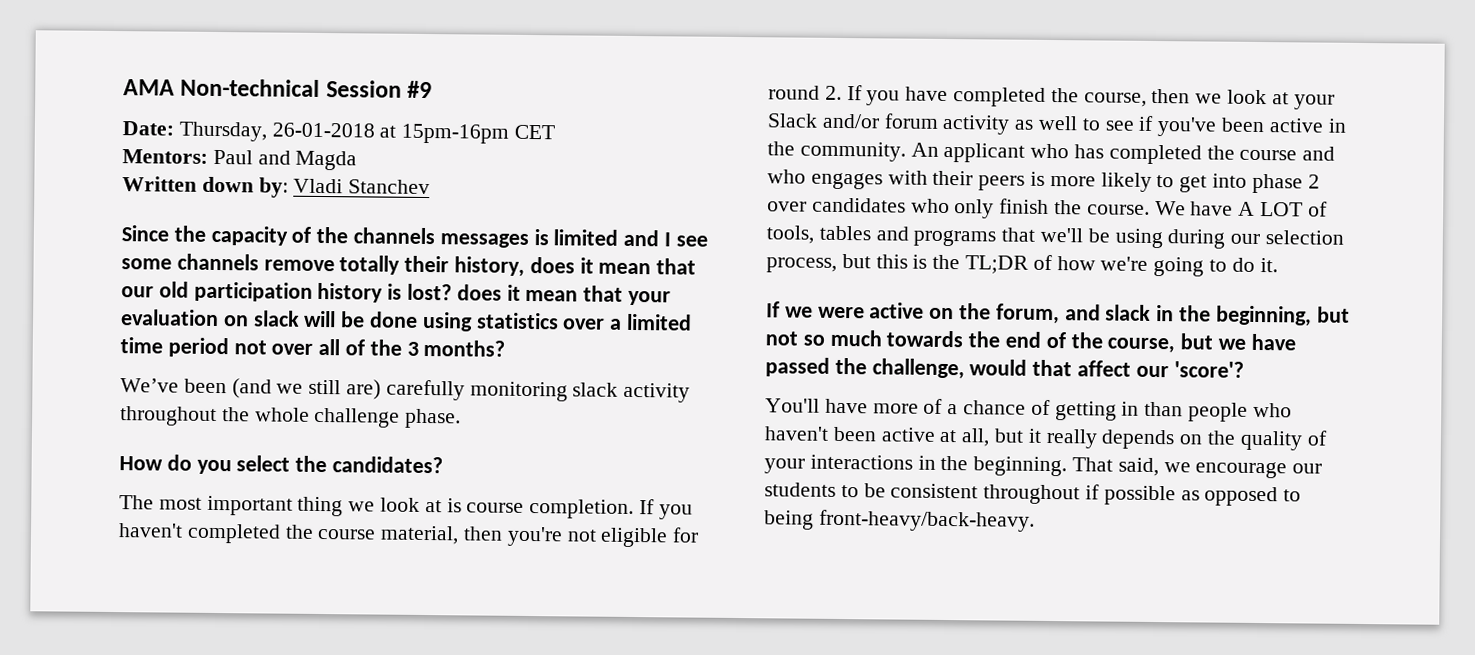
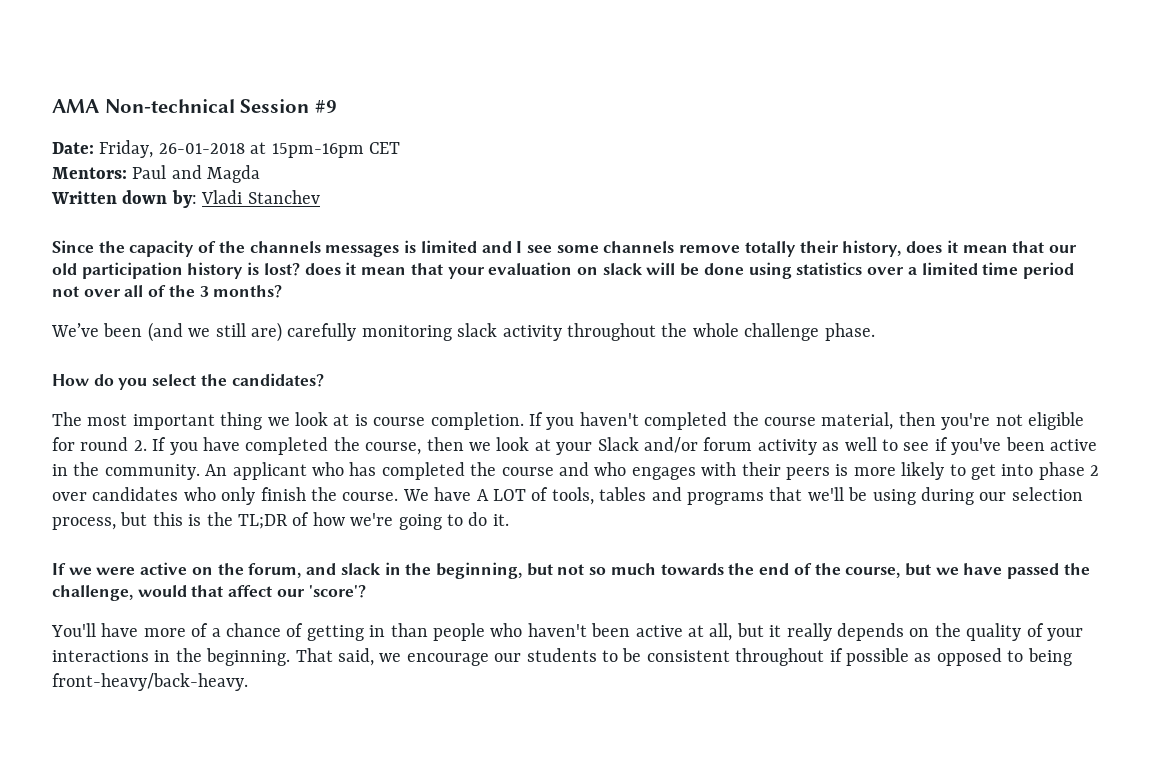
[178,121,267,142] Thursday, -> [99,140,154,158] Friday,

